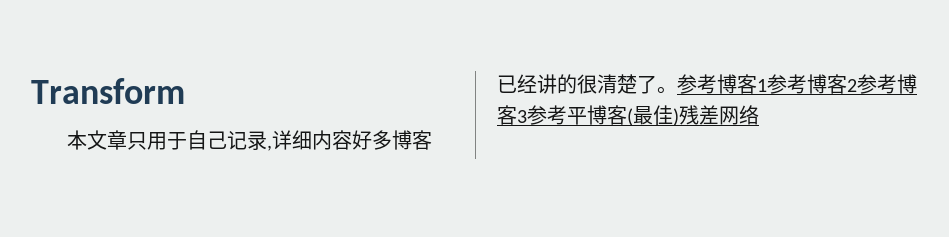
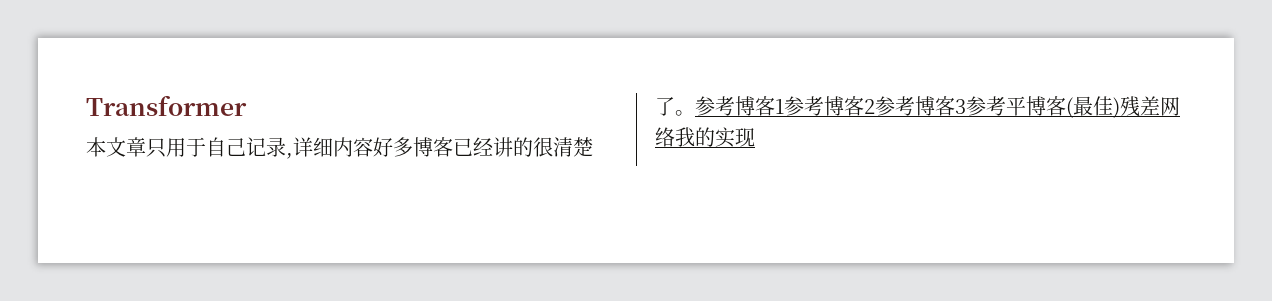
[31,78,185,104] Transform -> [86,95,247,116] Transformer
(759, 115) none -> [675,127,755,148] 我的实现

